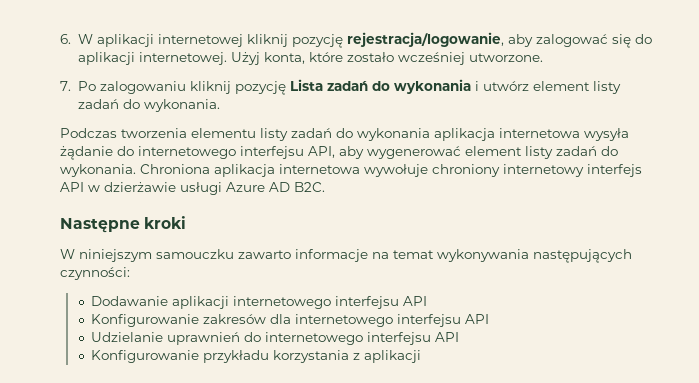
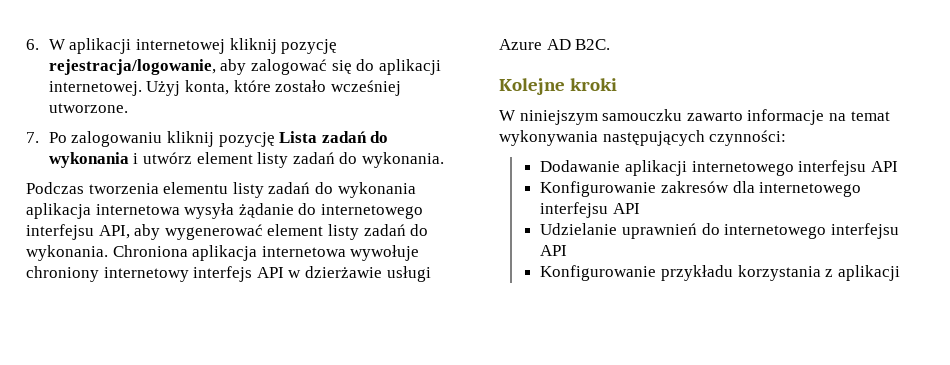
[60,218,140,233] Następne -> [499,78,565,95] Kolejne

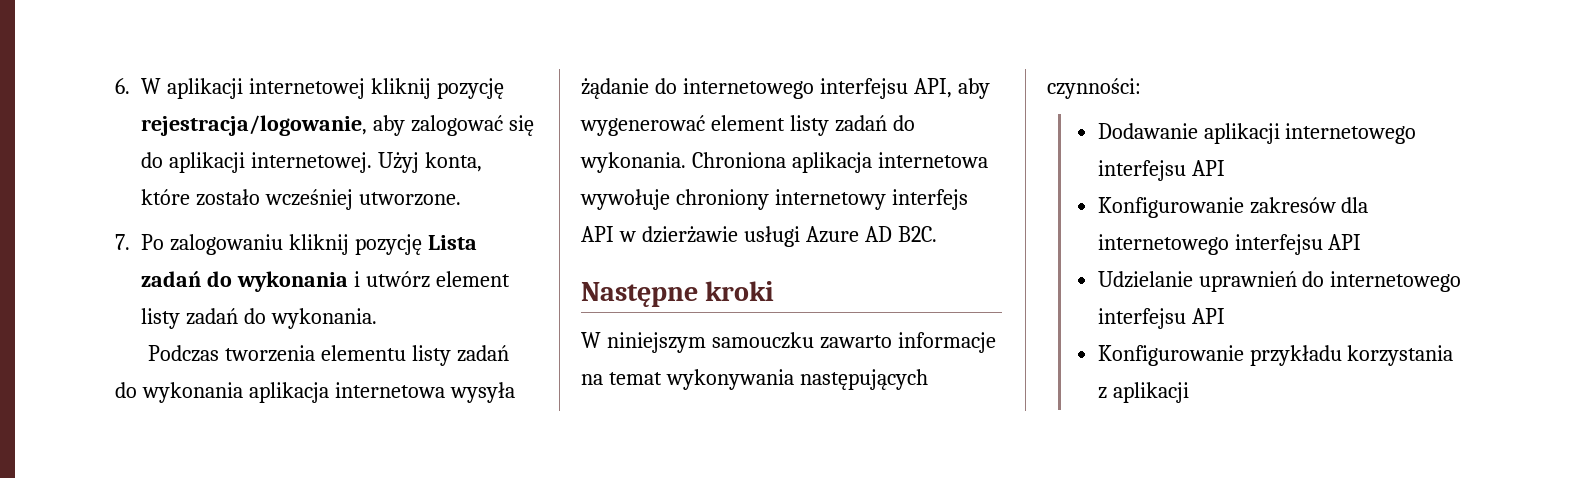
[499,78,565,95] Kolejne -> [581,282,698,307] Następne

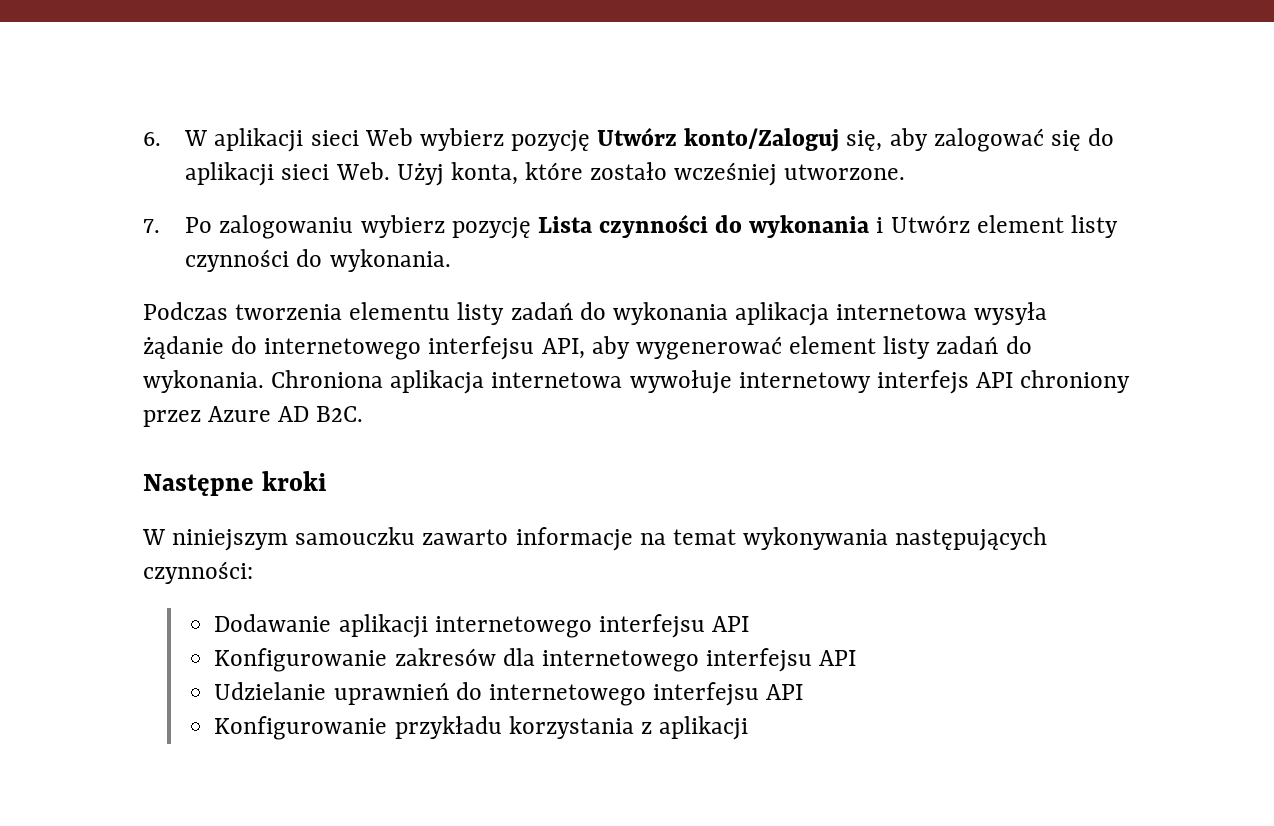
[249,78,505,99] [141,115,368,136] internetowej kliknij pozycję rejestracja/logowanie, -> [310,127,883,152] sieci Web wybierz pozycję Utwórz konto/Zaloguj się,
[251,152,373,173] internetowej. -> [281,162,390,180] sieci Web.
[289,234,350,255] kliknij -> [360,215,445,238] wybierz
[141,271,202,287] zadań -> [598,214,708,238] czynności
[366,271,511,288] [141,308,239,329] utwórz element listy zadań -> [890,215,1118,238] [185,249,290,272] Utwórz element listy czynności
[675,189,769,210] chroniony -> (732, 382) none
[618,226,800,247] w dzierżawie usługi -> [1020,370,1131,393] [143,410,201,427] chroniony przez

